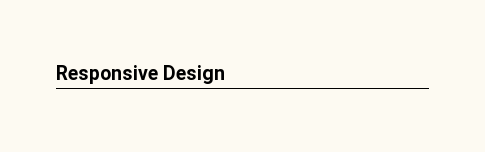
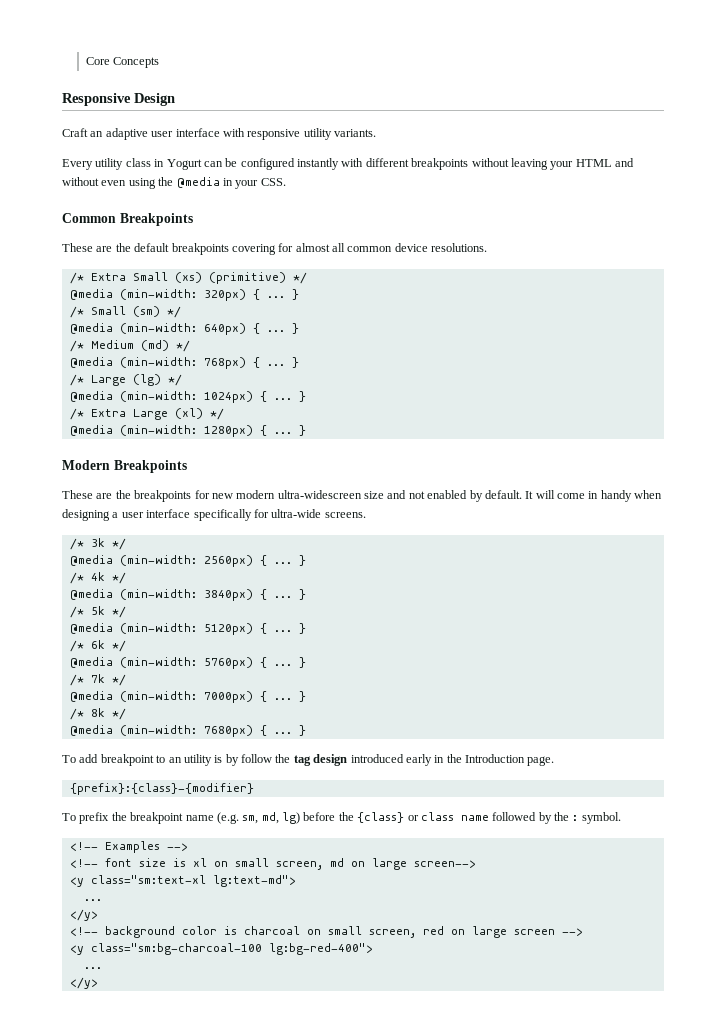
(56, 74) none -> [85,57,160,68] Core Concepts //
(226, 74) none -> [62,128,376,140] [62,158,634,170] [62,177,286,189] [62,213,193,226] [62,243,488,255] [69,272,307,284] [69,289,299,301] [69,306,181,318] [69,323,299,335] [69,340,190,352] [69,357,299,369] [69,374,182,386] [69,391,306,403] [69,408,224,420] [69,425,306,437] [62,460,187,473] [62,490,663,502] [62,509,366,521] [69,538,126,550] [69,555,306,567] [69,572,126,584] [69,589,306,601] [69,606,126,618] [69,623,306,635] [69,640,126,652] [69,657,306,669] [69,674,126,686] [69,691,306,703] [69,708,126,720] [69,725,306,737] [62,754,555,766] [69,783,254,795] [62,812,621,824] [69,841,188,853] [69,858,476,870] [69,875,296,887] [83,899,102,901] [69,909,98,921] [69,926,583,938] [69,943,373,955] [83,967,102,969] [69,977,98,989] // Craft an adaptive user interface with responsive utility variants. // Every utility class in Yogurt can be configured instantly with different breakpoints without leaving your HTML and without even using the @media in your CSS. // Common Breakpoints // These are the default breakpoints covering for almost all common device resolutions. // /* Extra Small (xs) (primitive) */ // @media (min-width: 320px) { ... } // /* Small (sm) */ // @media (min-width: 640px) { ... } // /* Medium (md) */ // @media (min-width: 768px) { ... } // /* Large (lg) */ // @media (min-width: 1024px) { ... } // /* Extra Large (xl) */ // @media (min-width: 1280px) { ... } // Modern Breakpoints // These are the breakpoints for new modern ultra-widescreen size and not enabled by default. It will come in handy when designing a user interface specifically for ultra-wide screens. // /* 3k */ // @media (min-width: 2560px) { ... } // /* 4k */ // @media (min-width: 3840px) { ... } // /* 5k */ // @media (min-width: 5120px) { ... } // /* 6k */ // @media (min-width: 5760px) { ... } // /* 7k */ // @media (min-width: 7000px) { ... } // /* 8k */ // @media (min-width: 7680px) { ... } // To add breakpoint to an utility is by follow the tag design introduced early in the Introduction page. // {prefix}:{class}-{modifier} // To prefix the breakpoint name (e.g. sm, md, lg) before the {class} or class name followed by the : symbol. // <!-- Examples --> // <!-- font size is xl on small screen, md on large screen--> // <y class="sm:text-xl lg:text-md"> // ... // </y> // <!-- background color is charcoal on small screen, red on large screen --> // <y class="sm:bg-charcoal-100 lg:bg-red-400"> // ... // </y>

